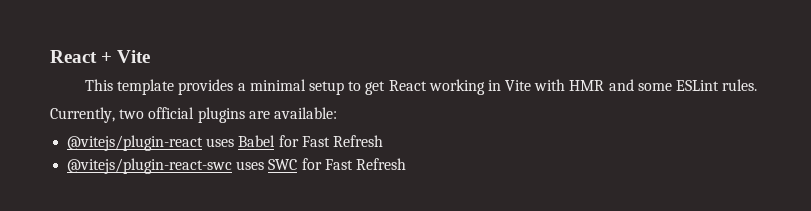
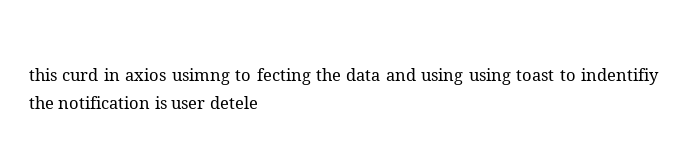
[50,50,151,63] [85,79,758,95] [50,107,337,123] [67,135,383,151] [67,158,406,174] React + Vite // This template provides a minimal setup to get React working in Vite with HMR and some ESLint rules. // Currently, two official plugins are available: // @vitejs/plugin-react uses Babel for Fast Refresh // @vitejs/plugin-react-swc uses SWC for Fast Refresh -> [29,68,660,85] [29,96,258,109] this curd in axios usimng to fecting the data and using using toast to indentifiy the notification is user detele

